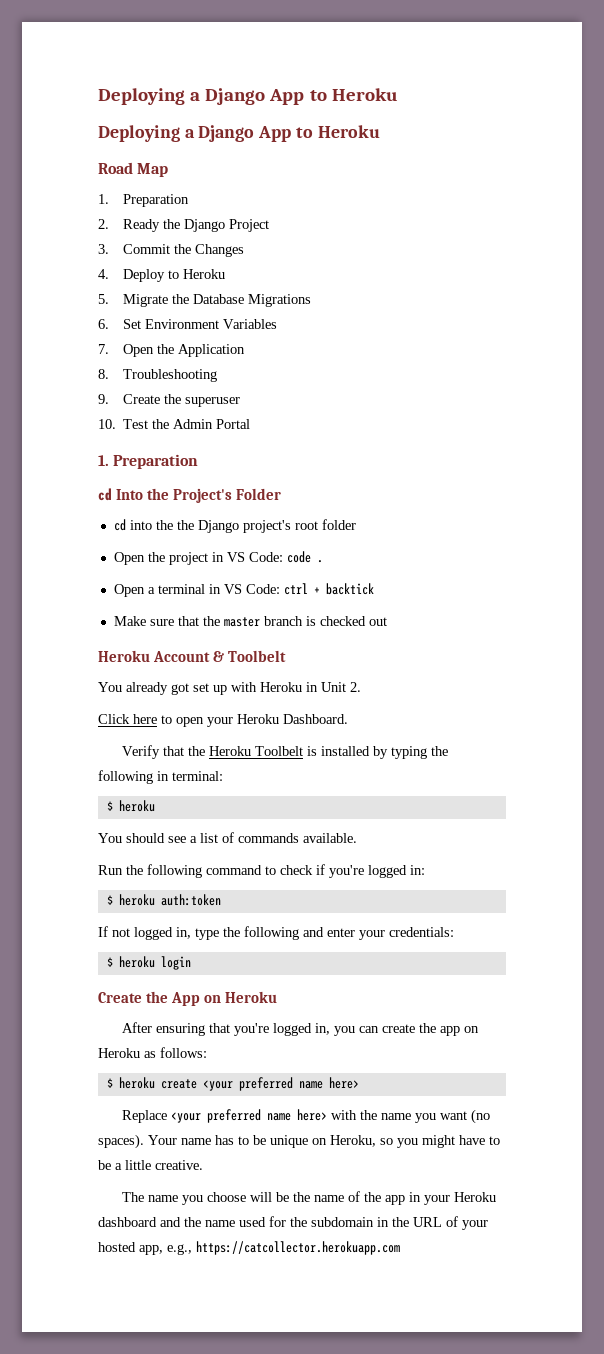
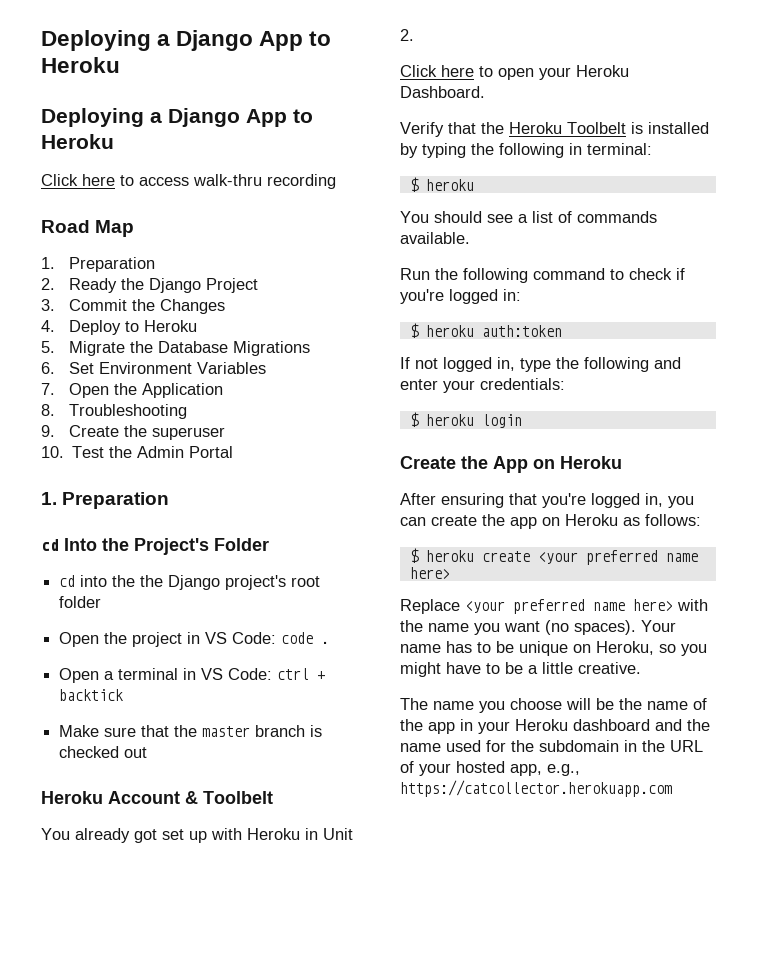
(380, 131) none -> [41,174,336,189] // Click here to access walk-thru recording

